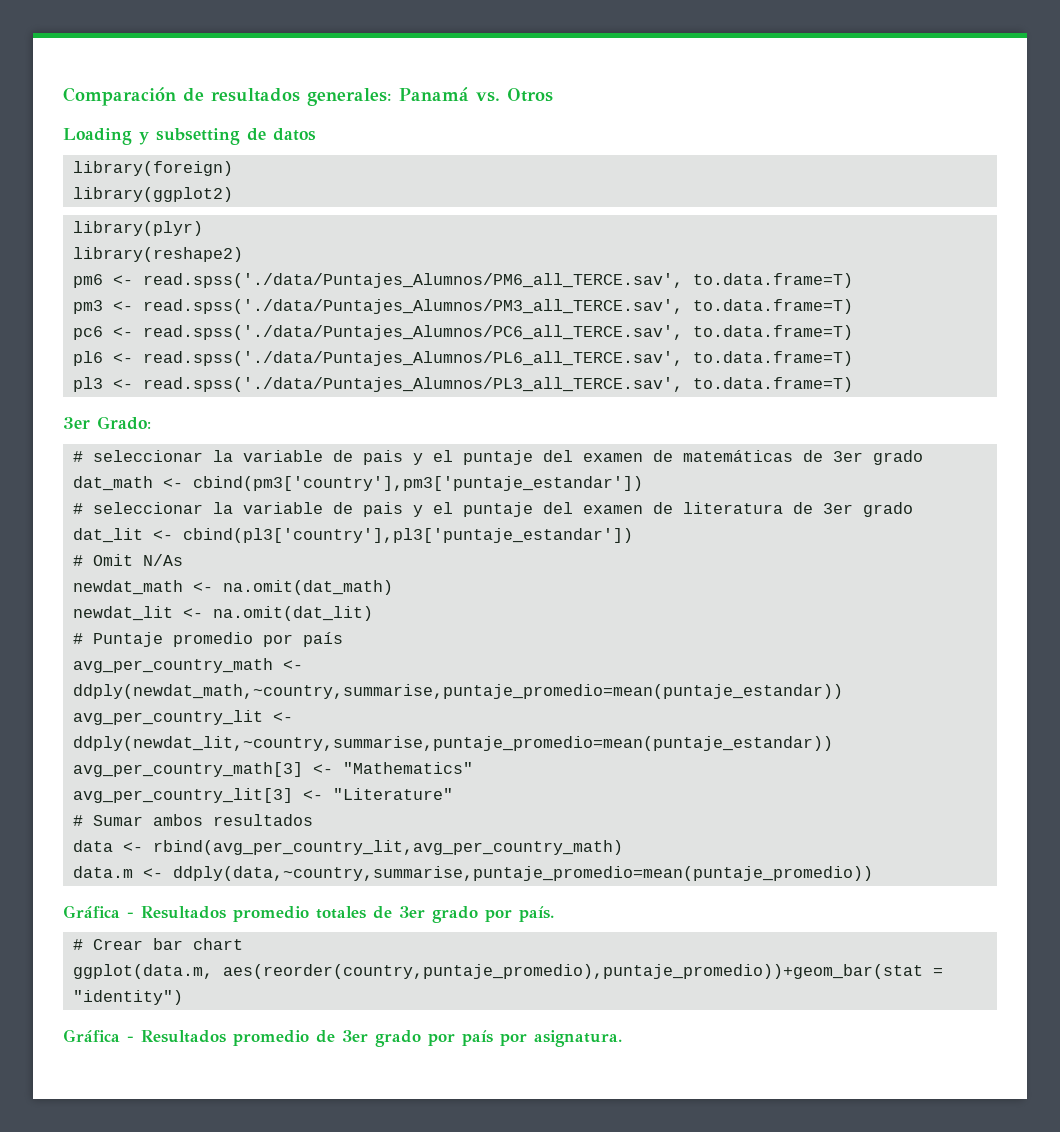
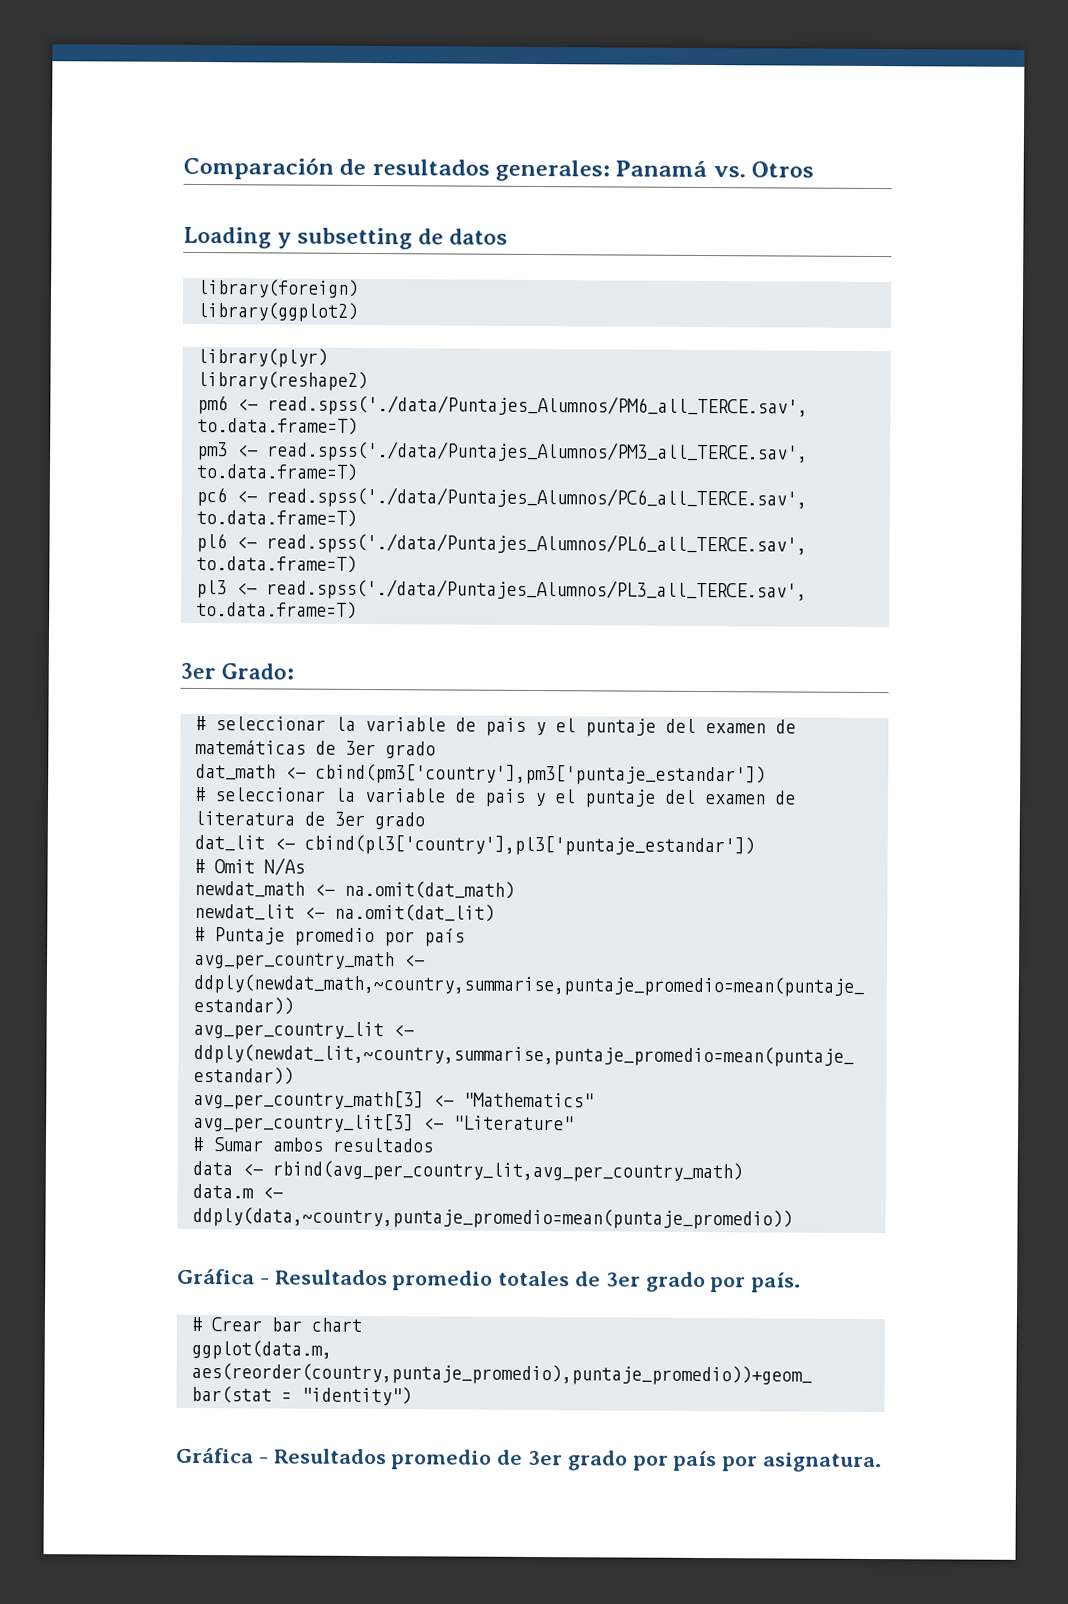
[172,866,873,881] ddply(data,~country,summarise,puntaje_promedio=mean(puntaje_promedio)) -> [191,1206,793,1230] ddply(data,~country,puntaje_promedio=mean(puntaje_promedio))

